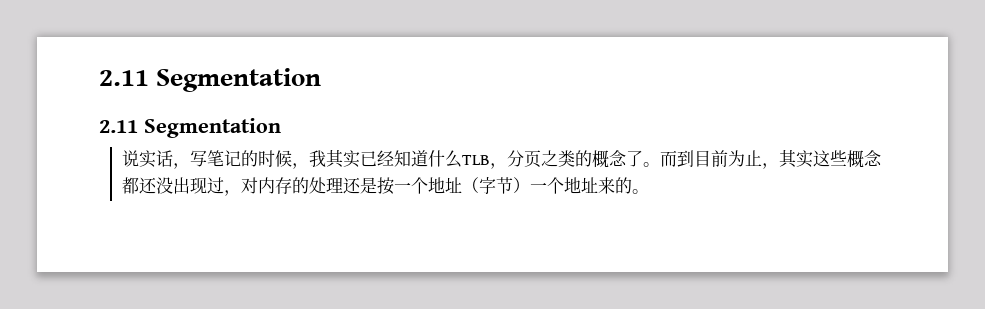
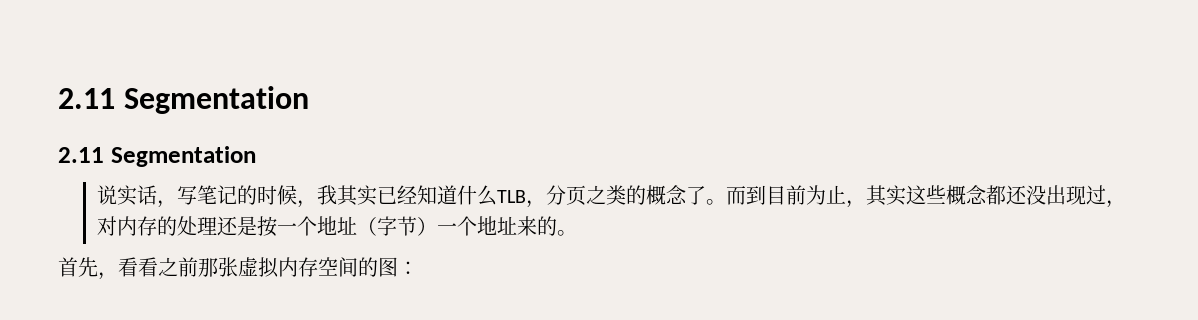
(649, 191) none -> [58,257,418,280] // 首先，看看之前那张虚拟内存空间的图：

